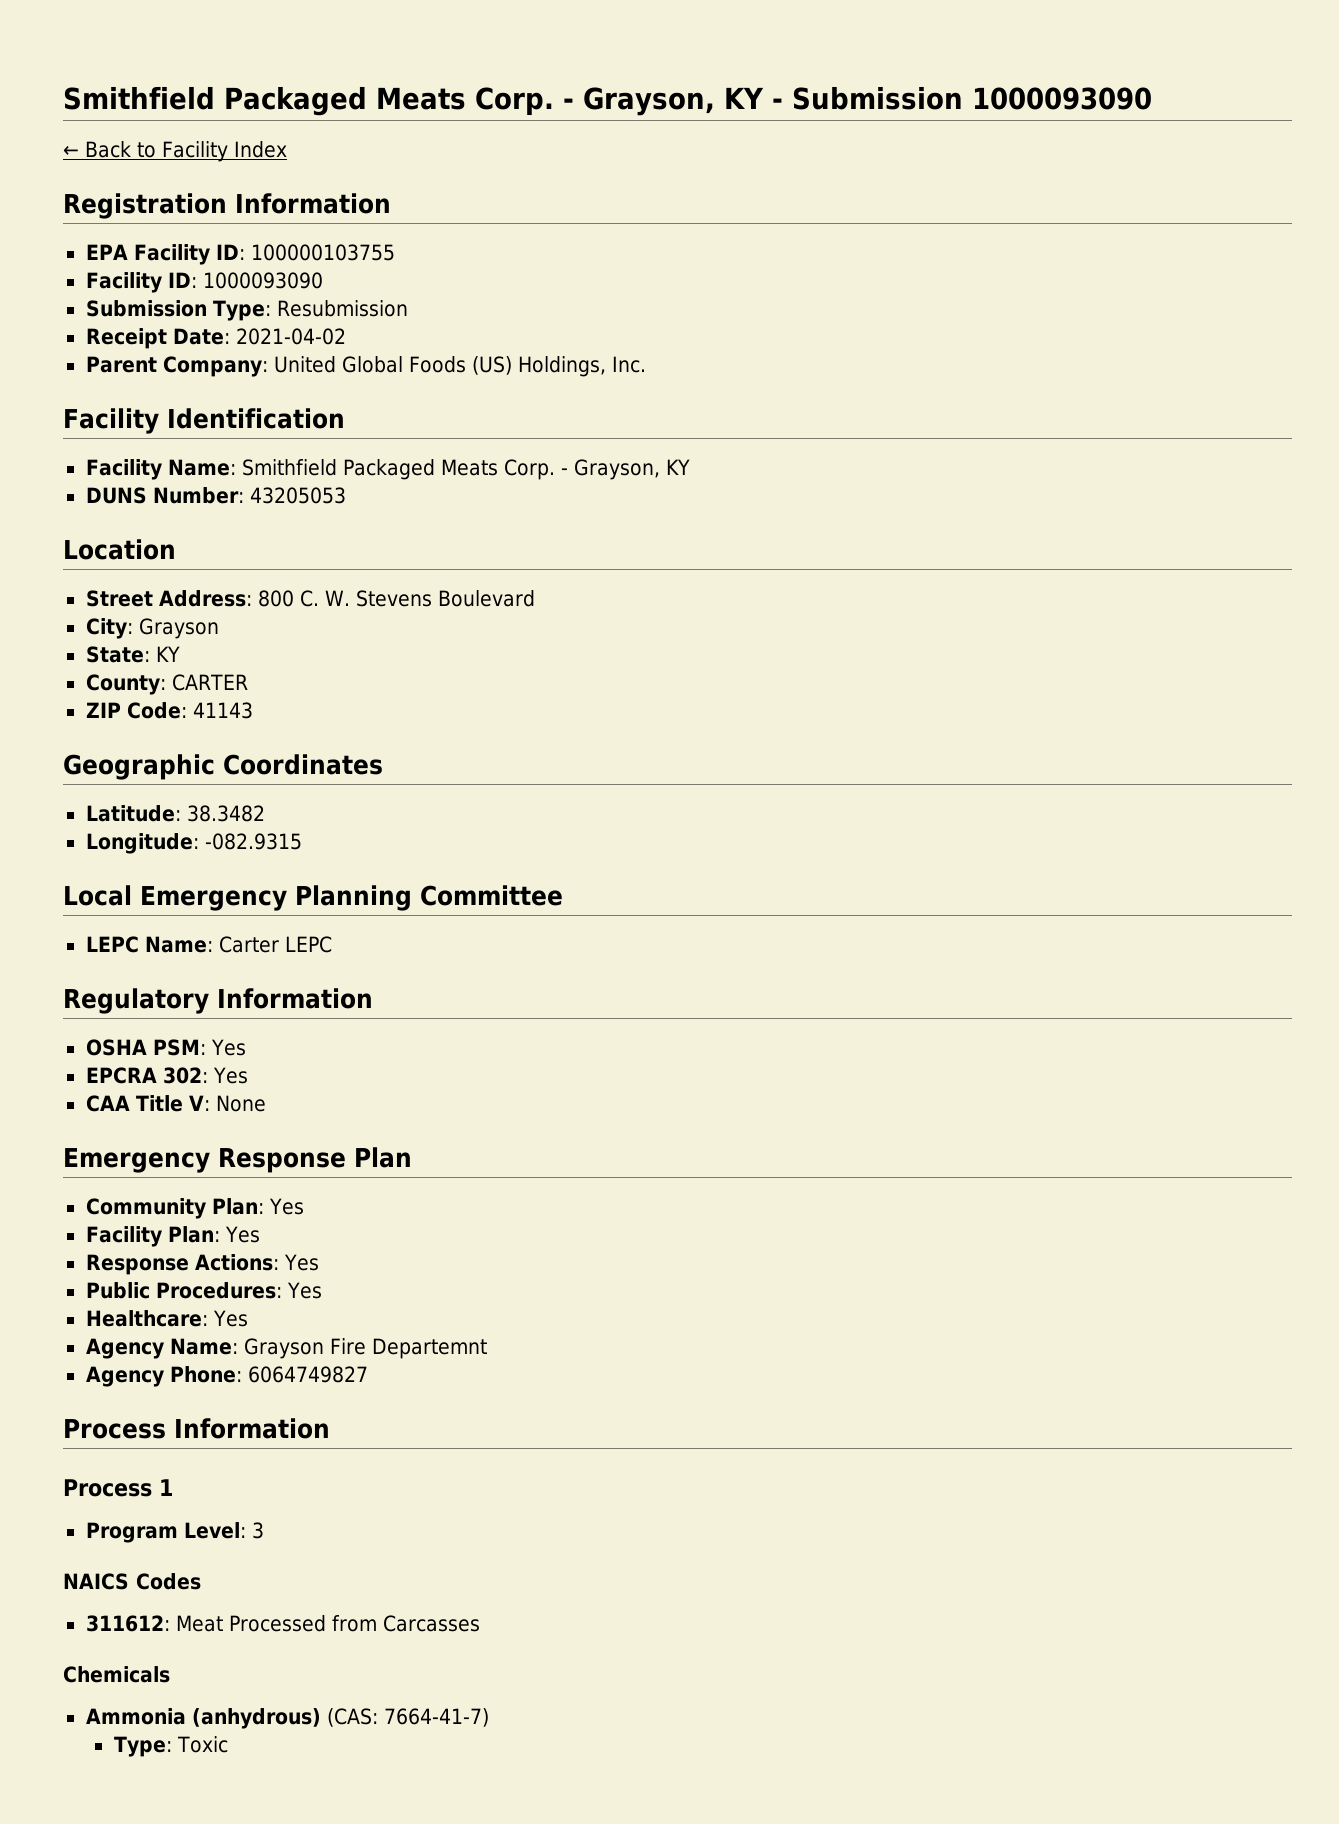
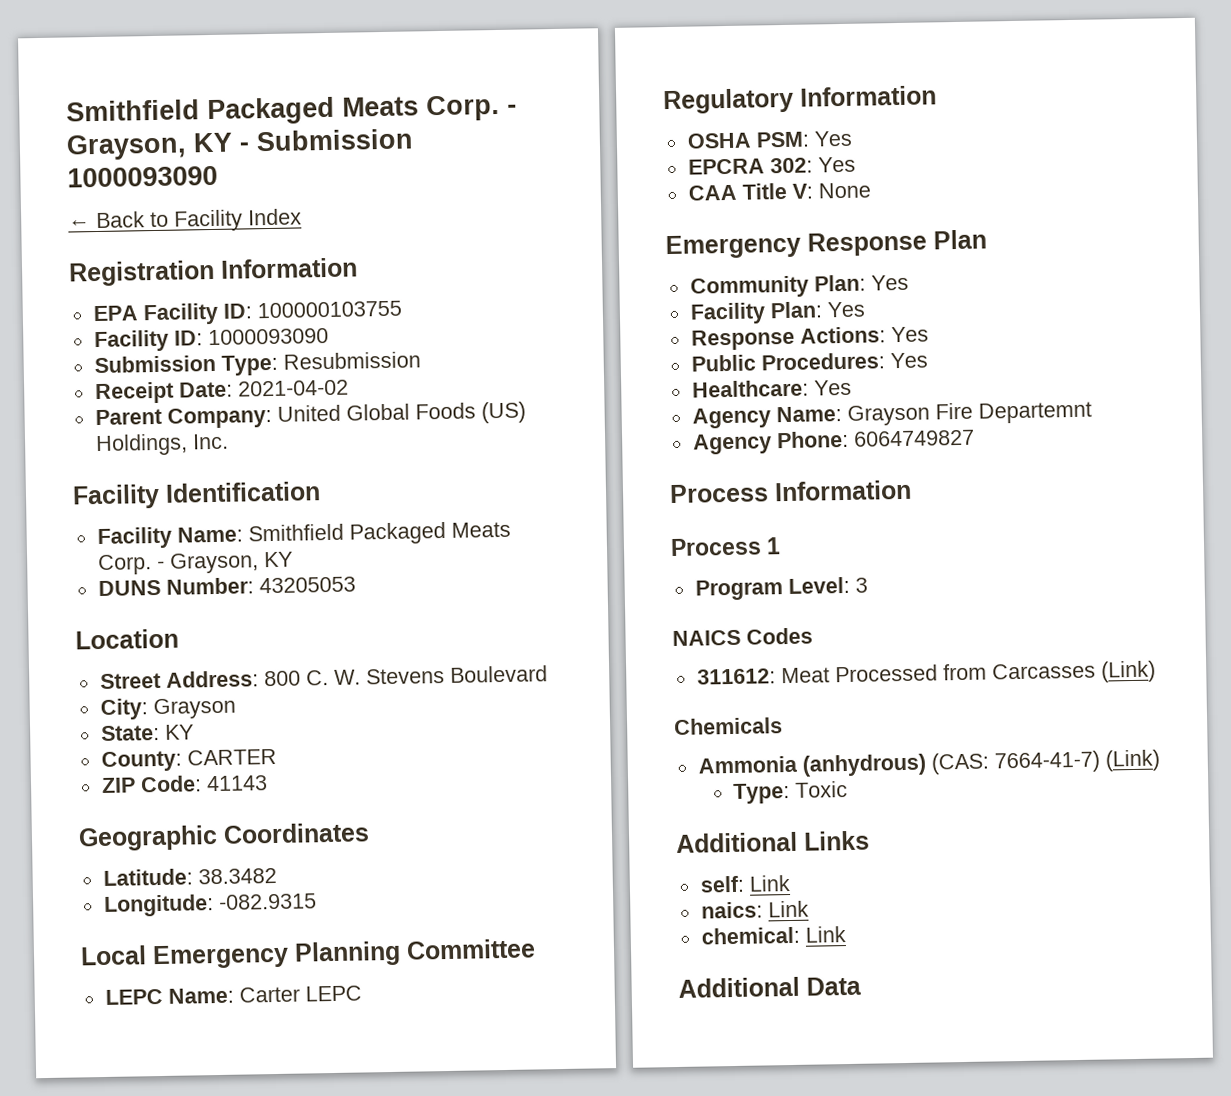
(480, 1623) none -> [1100,660,1156,683] (Link)
(489, 1717) none -> [1104,749,1160,772] (Link)
(228, 1744) none -> [676,830,870,853] [699,875,791,893] [700,900,809,919] [700,926,846,945] [678,976,862,998] // Additional Links // self: Link // naics: Link // chemical: Link // Additional Data

